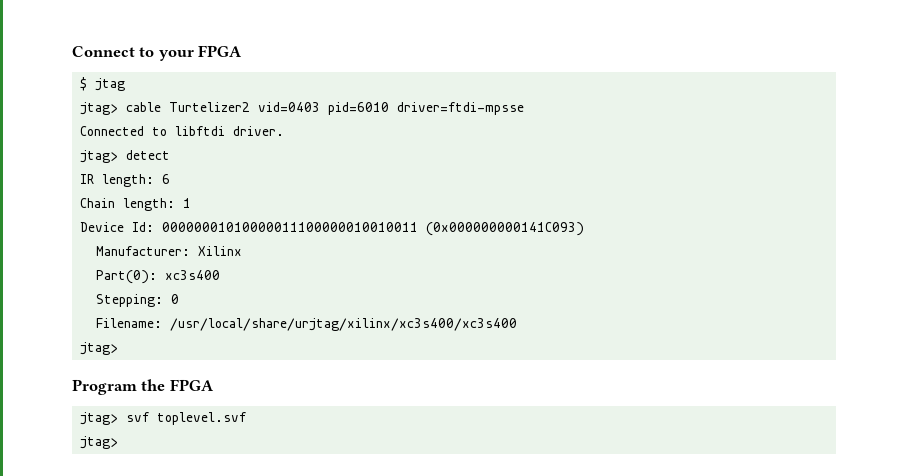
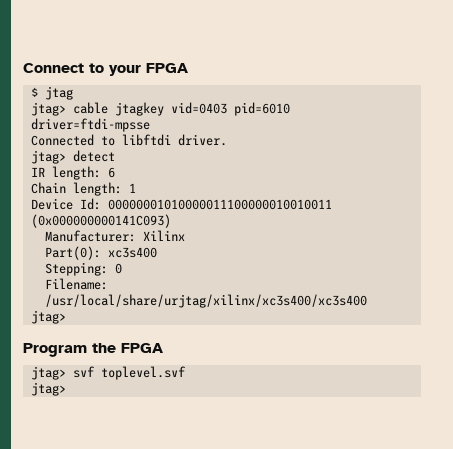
[169,102,251,112] Turtelizer2 -> [115,102,165,116] jtagkey

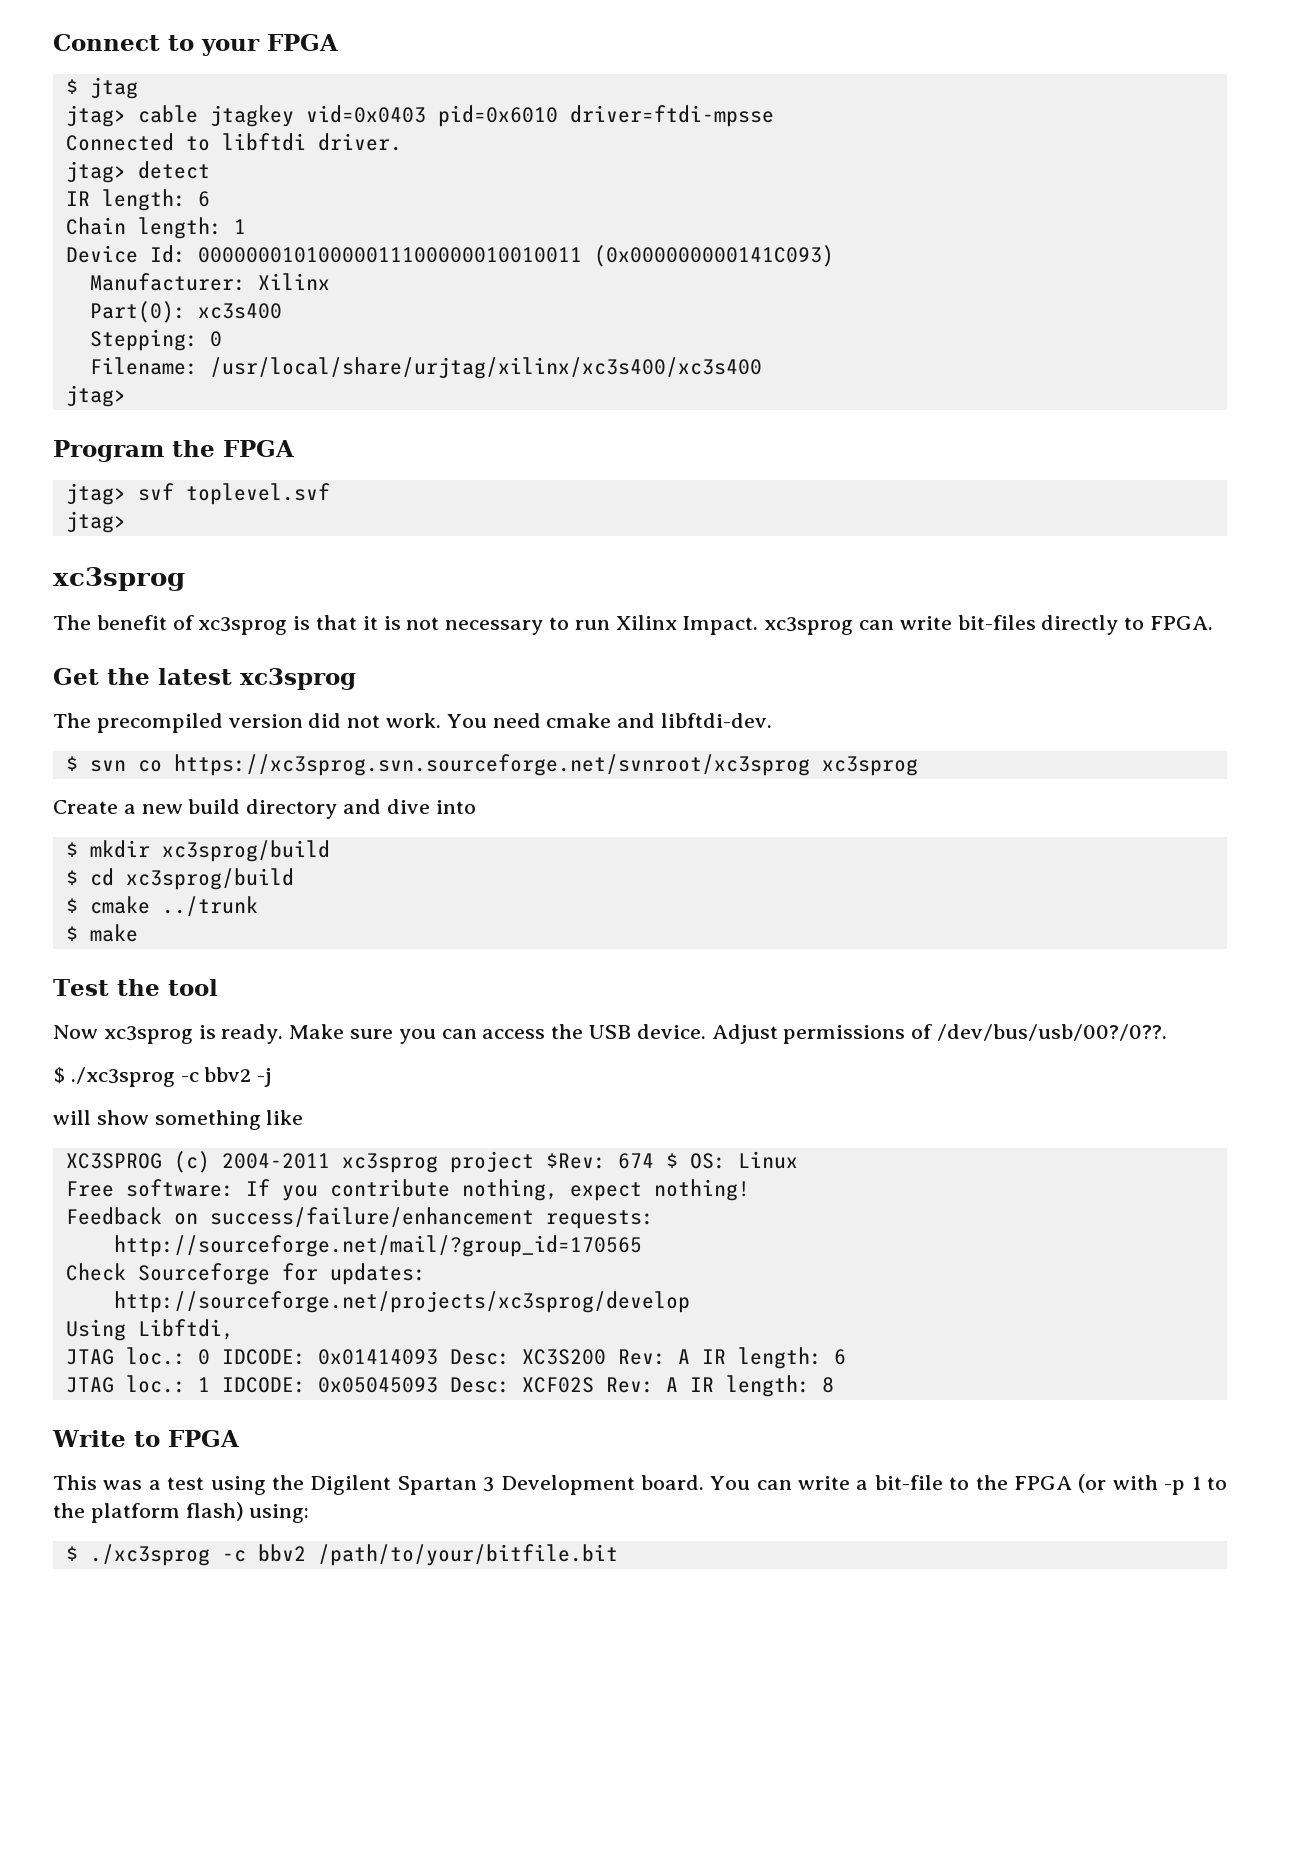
[171,102,291,116] vid=0403 pid=6010 -> [305,105,558,127] vid=0x0403 pid=0x6010
(67, 389) none -> [53,567,185,591] [53,615,1214,635] [53,668,356,690] [53,713,773,733] [65,754,918,776] [53,799,476,819] [65,840,330,862] [65,868,294,890] [65,896,258,916] [65,924,138,942] [53,979,218,996] [53,1024,1168,1044] [53,1067,272,1087] [53,1110,304,1130] [65,1151,798,1173] [65,1179,750,1201] [65,1207,654,1229] [113,1235,642,1257] [65,1263,426,1285] [113,1291,690,1313] [65,1319,234,1341] [65,1347,846,1369] [65,1375,834,1397] [52,1430,240,1447] [53,1474,1227,1495] [53,1502,310,1523] [65,1544,618,1566] // xc3sprog // The benefit of xc3sprog is that it is not necessary to run Xilinx Impact. xc3sprog can write bit-files directly to FPGA. // Get the latest xc3sprog // The precompiled version did not work. You need cmake and libftdi-dev. // $ svn co https://xc3sprog.svn.sourceforge.net/svnroot/xc3sprog xc3sprog // Create a new build directory and dive into // $ mkdir xc3sprog/build // $ cd xc3sprog/build // $ cmake ../trunk // $ make // Test the tool // Now xc3sprog is ready. Make sure you can access the USB device. Adjust permissions of /dev/bus/usb/00?/0??. // $ ./xc3sprog -c bbv2 -j // will show something like // XC3SPROG (c) 2004-2011 xc3sprog project $Rev: 674 $ OS: Linux // Free software: If you contribute nothing, expect nothing! // Feedback on success/failure/enhancement requests: // http://sourceforge.net/mail/?group_id=170565 // Check Sourceforge for updates: // http://sourceforge.net/projects/xc3sprog/develop // Using Libftdi, // JTAG loc.: 0 IDCODE: 0x01414093 Desc: XC3S200 Rev: A IR length: 6 // JTAG loc.: 1 IDCODE: 0x05045093 Desc: XCF02S Rev: A IR length: 8 // Write to FPGA // This was a test using the Digilent Spartan 3 Development board. You can write a bit-file to the FPGA (or with -p 1 to the platform flash) using: // $ ./xc3sprog -c bbv2 /path/to/your/bitfile.bit

